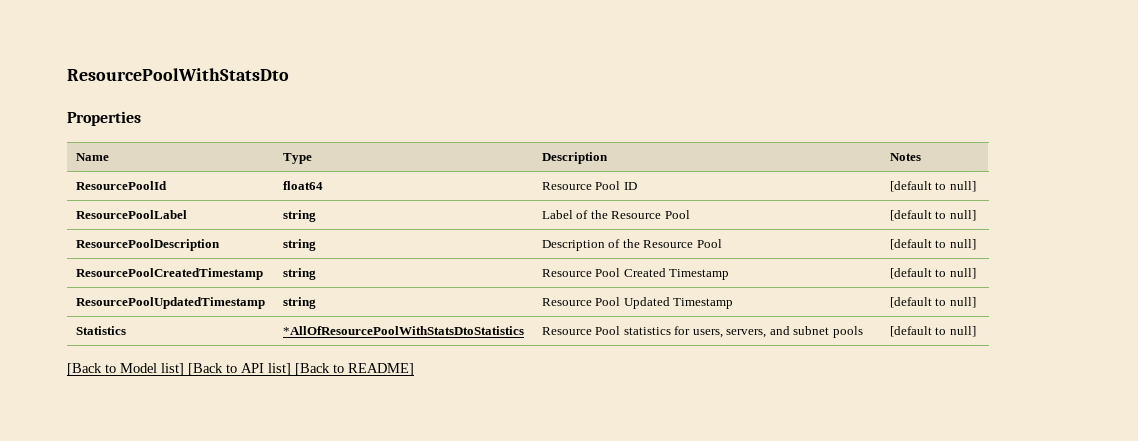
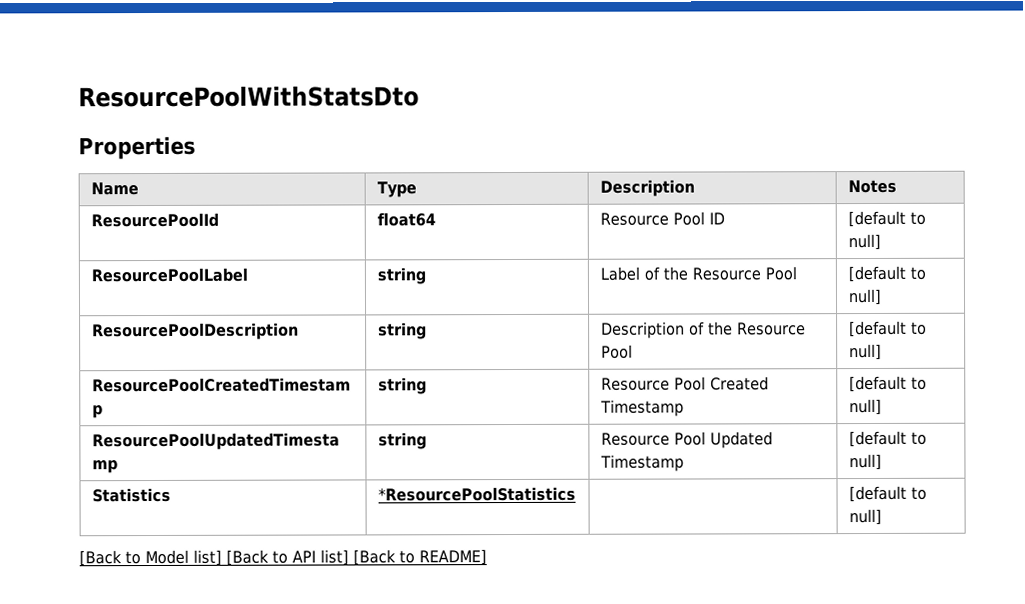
[282,326,524,335] [541,326,863,338] *AllOfResourcePoolWithStatsDtoStatistics | Resource Pool statistics for users, servers, and subnet pools -> [377,486,576,502] *ResourcePoolStatistics |

